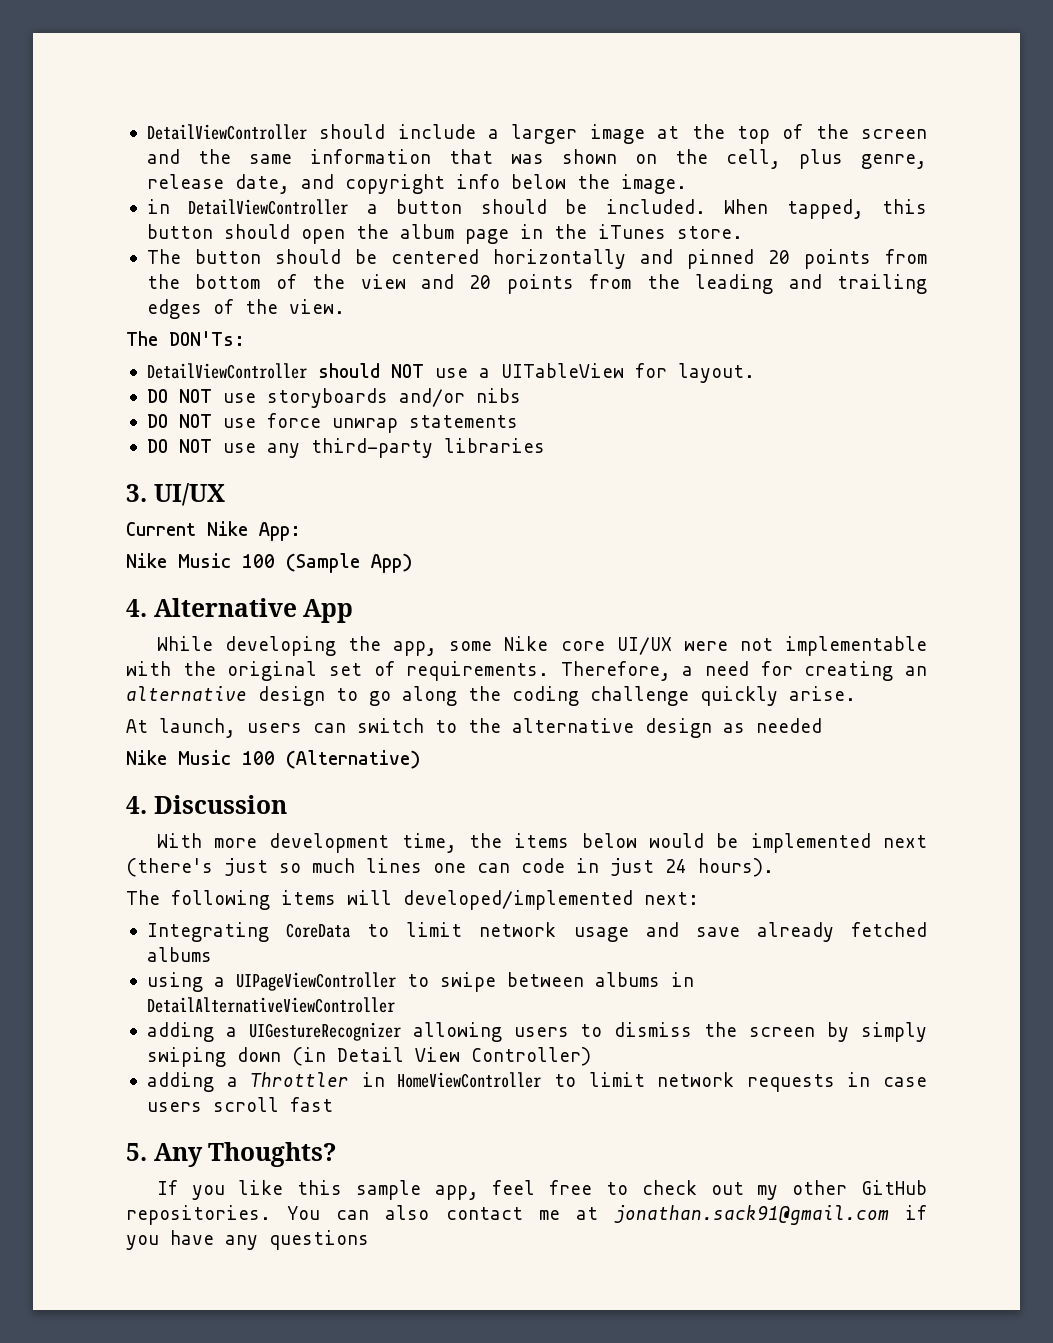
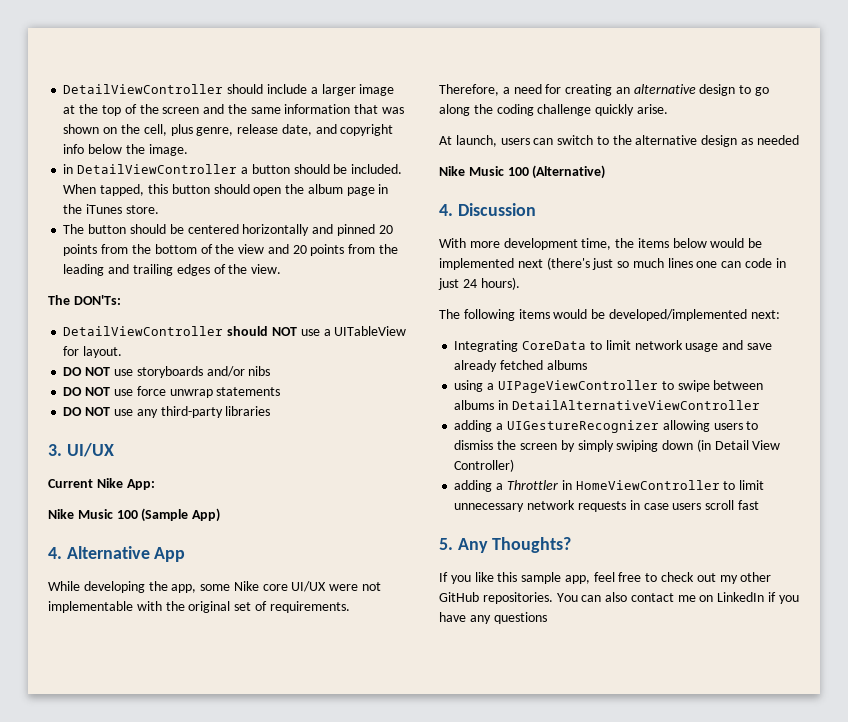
[347,890,392,905] will -> [553,309,606,319] would be
(645, 1079) none -> [454,503,525,512] unnecessary
[575,1205,889,1225] at jonathan.sack91@gmail.com -> [699,592,765,602] on LinkedIn

